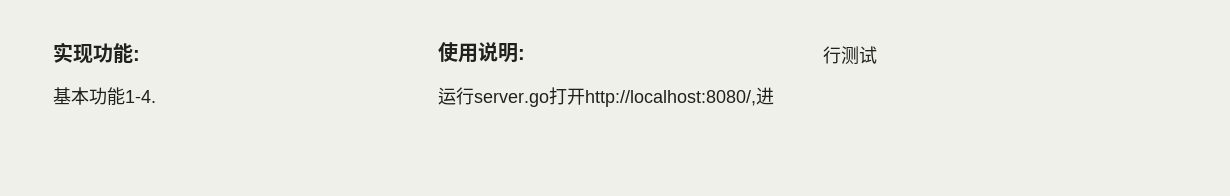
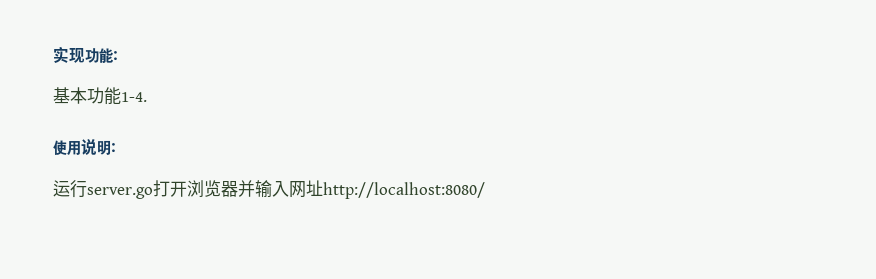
[585,87,774,107] [823,46,877,65] http://localhost:8080/,进行测试 -> [187,180,485,199] 浏览器并输入网址http://localhost:8080/

